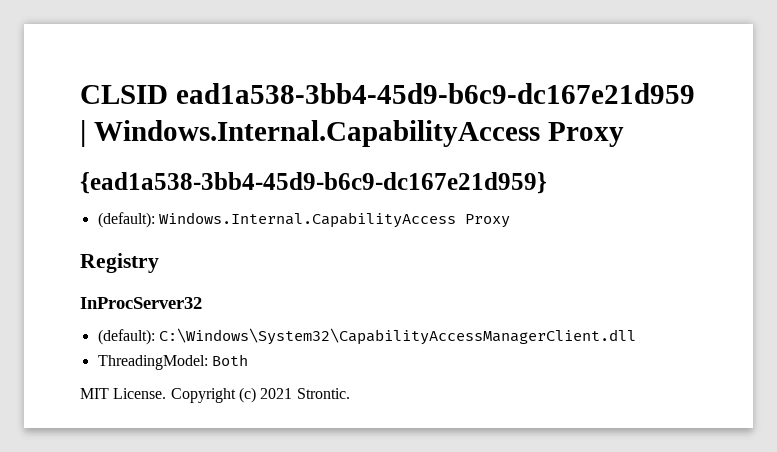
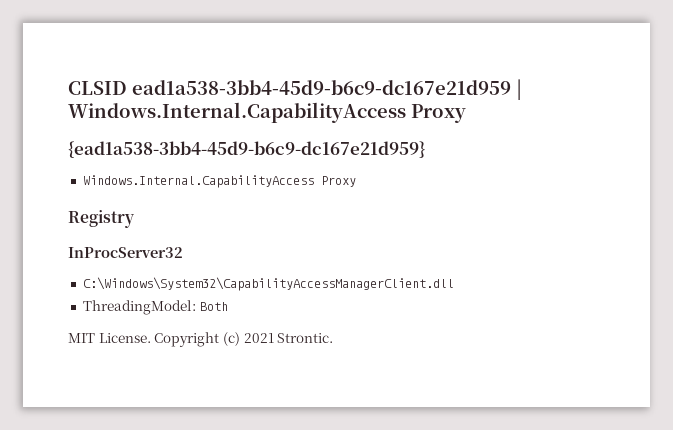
[97,212,155,228] (default): -> (425, 149) none
[97,329,155,345] (default): -> (183, 252) none

